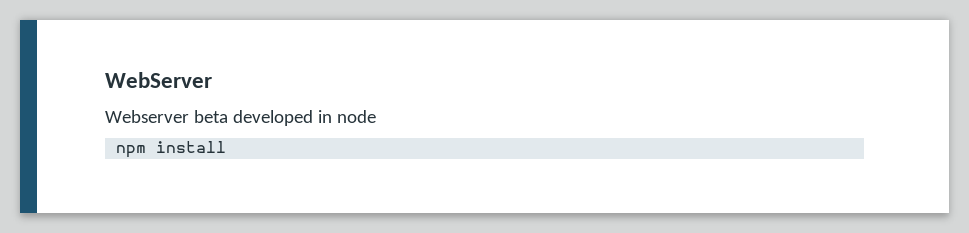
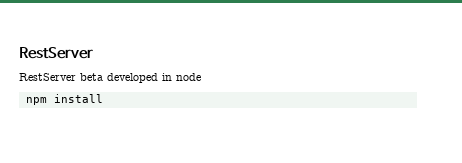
[105,72,212,88] [105,110,189,123] WebServer // Webserver -> [19,47,93,59] [19,73,76,81] RestServer // RestServer

